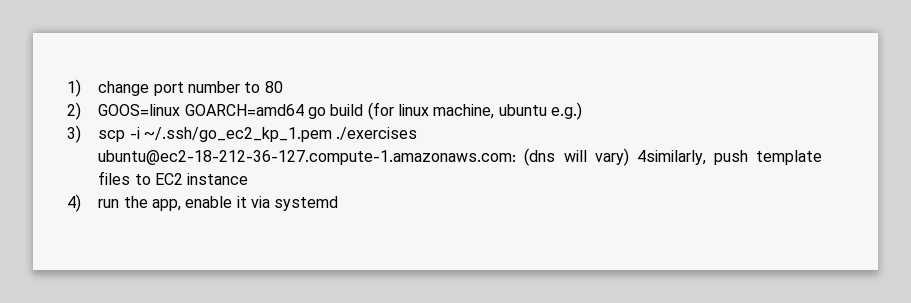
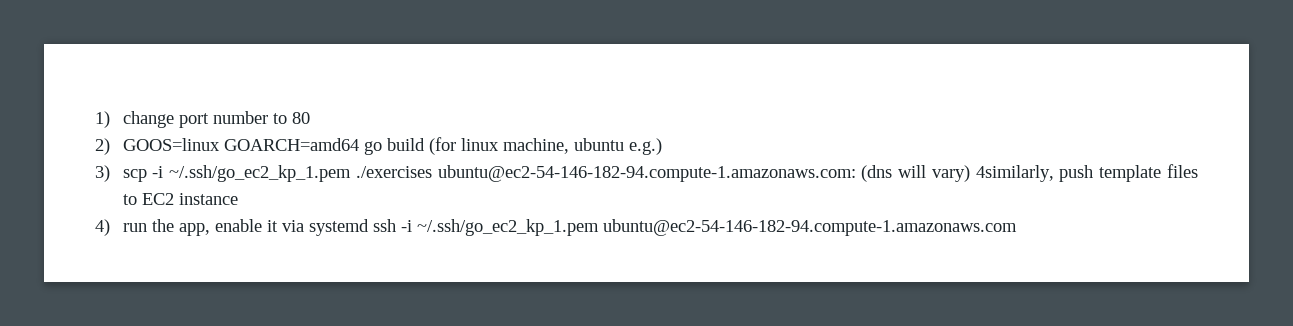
[98,150,517,165] ubuntu@ec2-18-212-36-127.compute-1.amazonaws.com: -> [437,165,856,182] ubuntu@ec2-54-146-182-94.compute-1.amazonaws.com:
(339, 203) none -> [372,219,1017,236] ssh -i ~/.ssh/go_ec2_kp_1.pem ubuntu@ec2-54-146-182-94.compute-1.amazonaws.com

